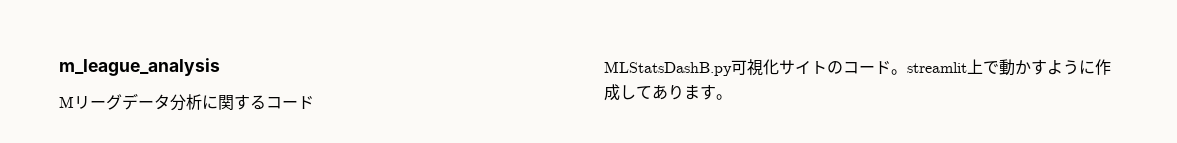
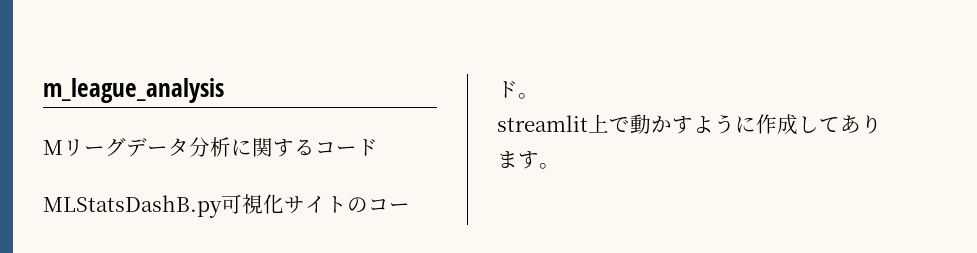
(907, 72) none -> (539, 96) //

